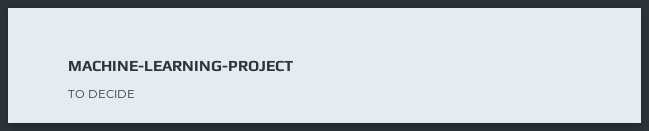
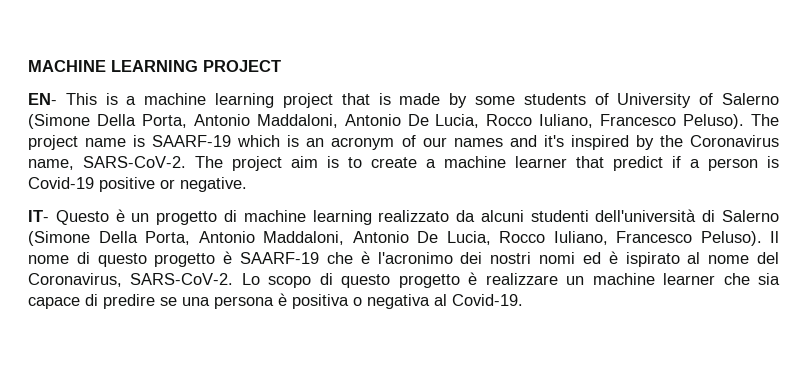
[68,60,293,72] [68,90,136,98] MACHINE-LEARNING-PROJECT // TO DECIDE -> [28,60,281,72] [28,93,779,108] [28,114,779,129] [28,135,779,150] [28,156,779,171] [28,177,247,192] [28,209,780,225] [28,231,779,246] [28,251,780,267] [28,272,780,288] [28,293,523,309] MACHINE LEARNING PROJECT // EN- This is a machine learning project that is made by some students of University of Salerno (Simone Della Porta, Antonio Maddaloni, Antonio De Lucia, Rocco Iuliano, Francesco Peluso). The project name is SAARF-19 which is an acronym of our names and it's inspired by the Coronavirus name, SARS-CoV-2. The project aim is to create a machine learner that predict if a person is Covid-19 positive or negative. // IT- Questo è un progetto di machine learning realizzato da alcuni studenti dell'università di Salerno (Simone Della Porta, Antonio Maddaloni, Antonio De Lucia, Rocco Iuliano, Francesco Peluso). Il nome di questo progetto è SAARF-19 che è l'acronimo dei nostri nomi ed è ispirato al nome del Coronavirus, SARS-CoV-2. Lo scopo di questo progetto è realizzare un machine learner che sia capace di predire se una persona è positiva o negativa al Covid-19.

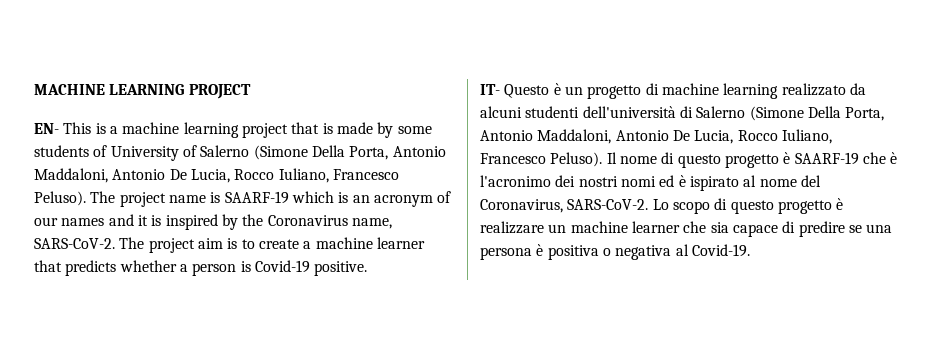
[543,135,564,147] it's -> [137,215,162,226] it is
[613,156,681,171] predict if -> [65,260,177,276] predicts whether
[99,177,247,192] positive or negative. -> [314,261,368,276] positive.

